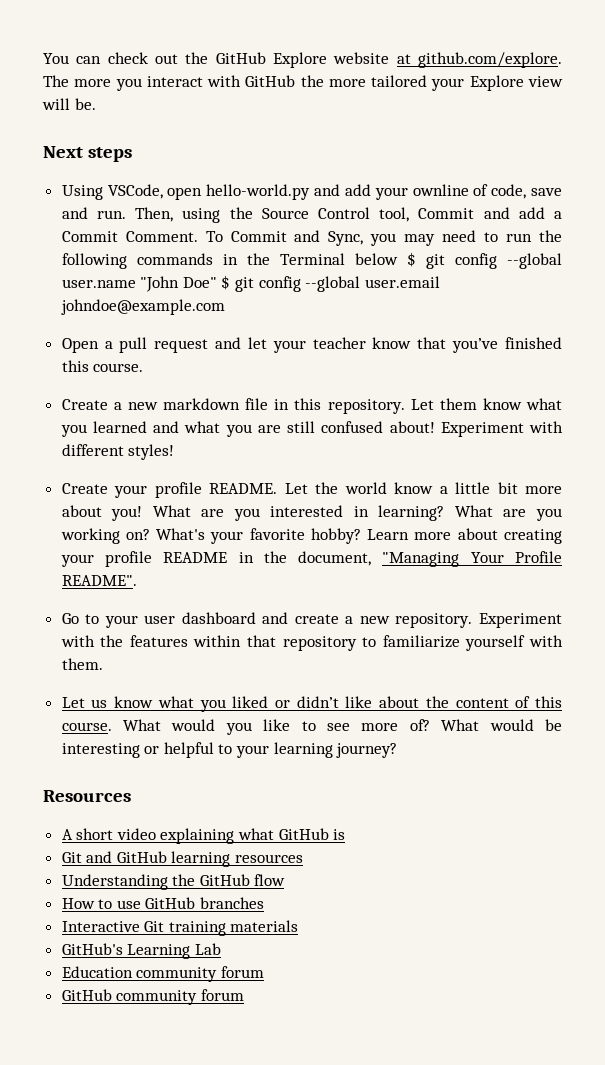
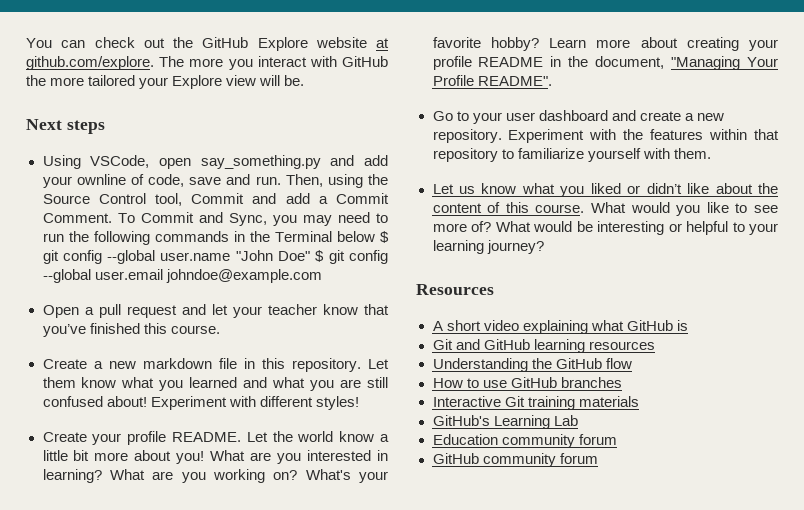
[206,184,311,200] hello-world.py -> [200,155,321,169] say_something.py

